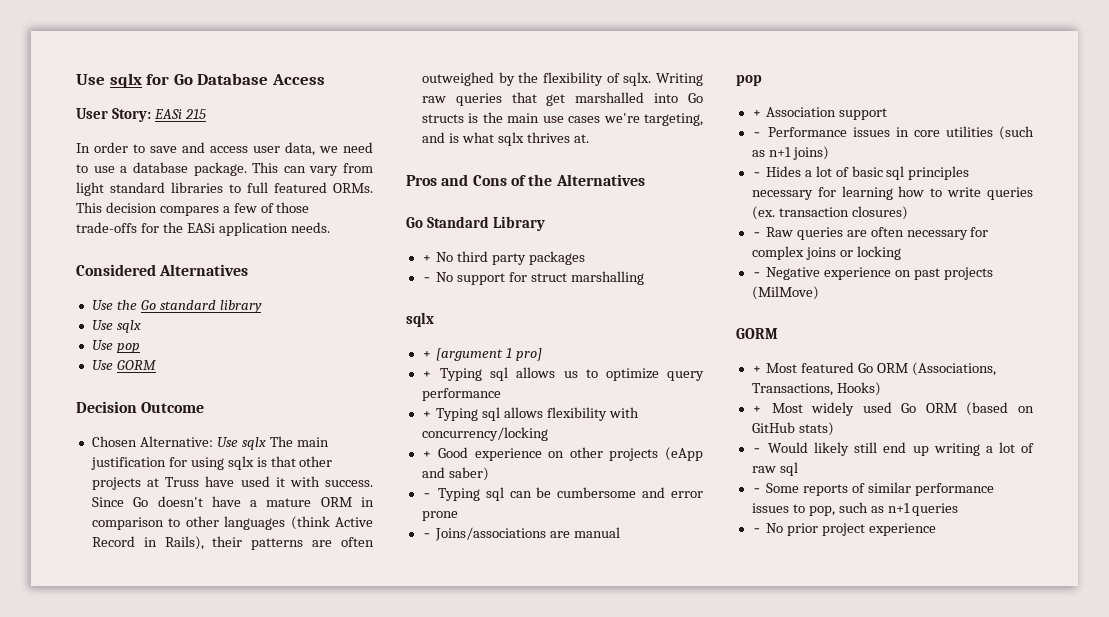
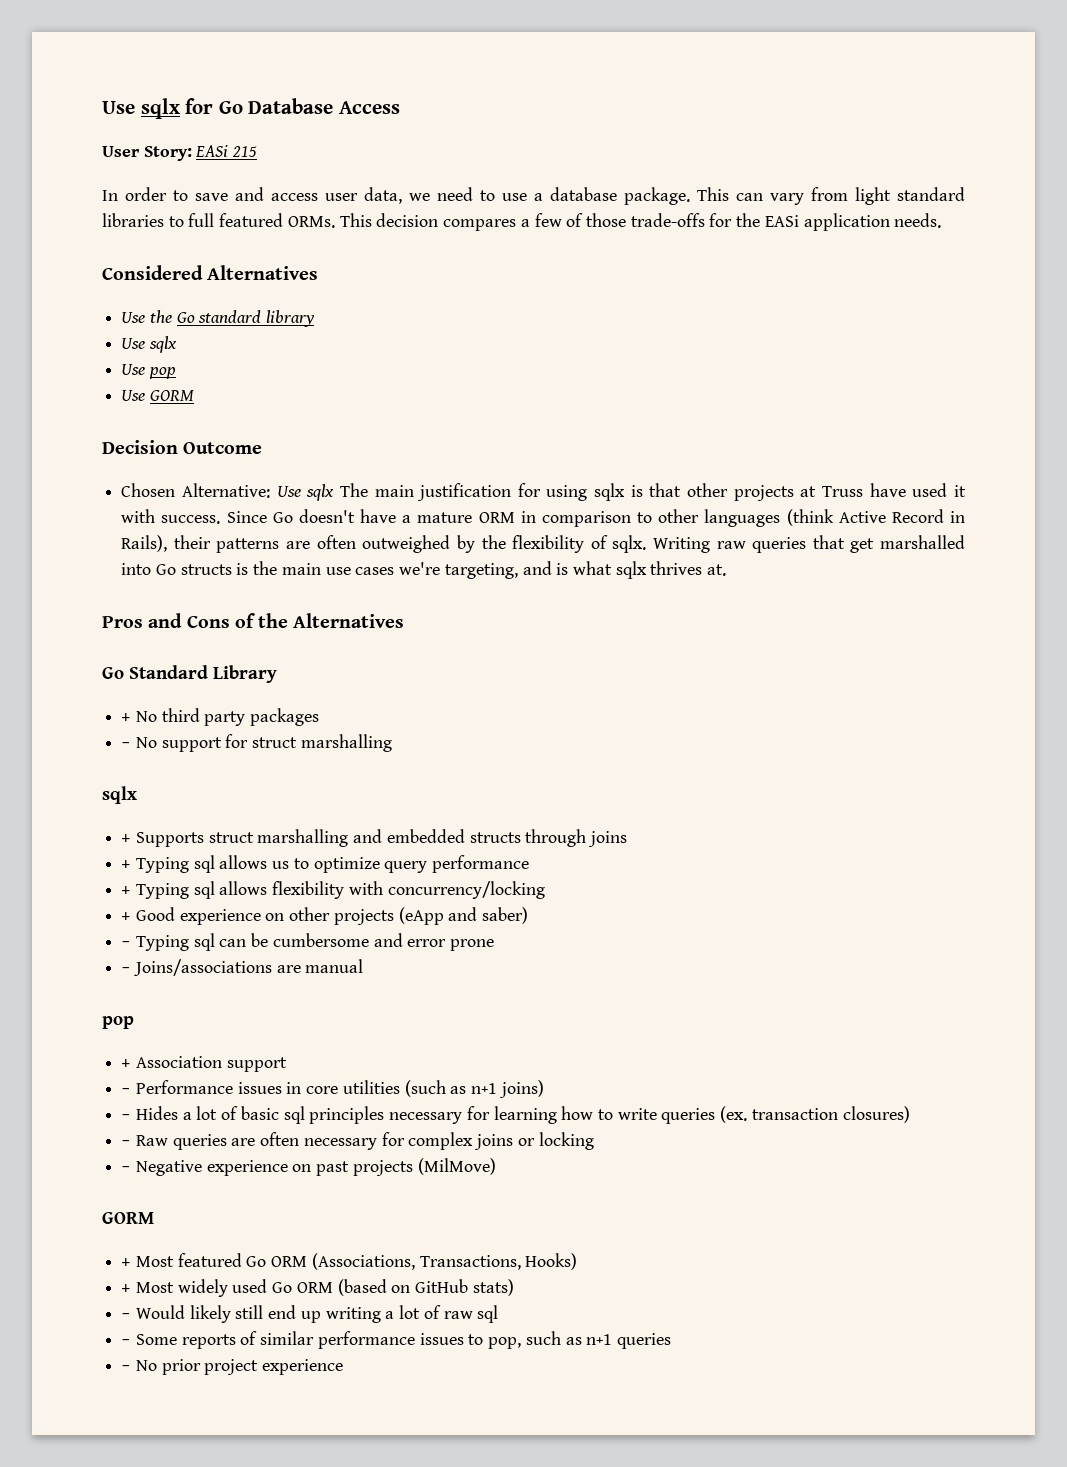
[435,348,542,361] [argument 1 pro] -> [135,829,628,847] Supports struct marshalling and embedded structs through joins

